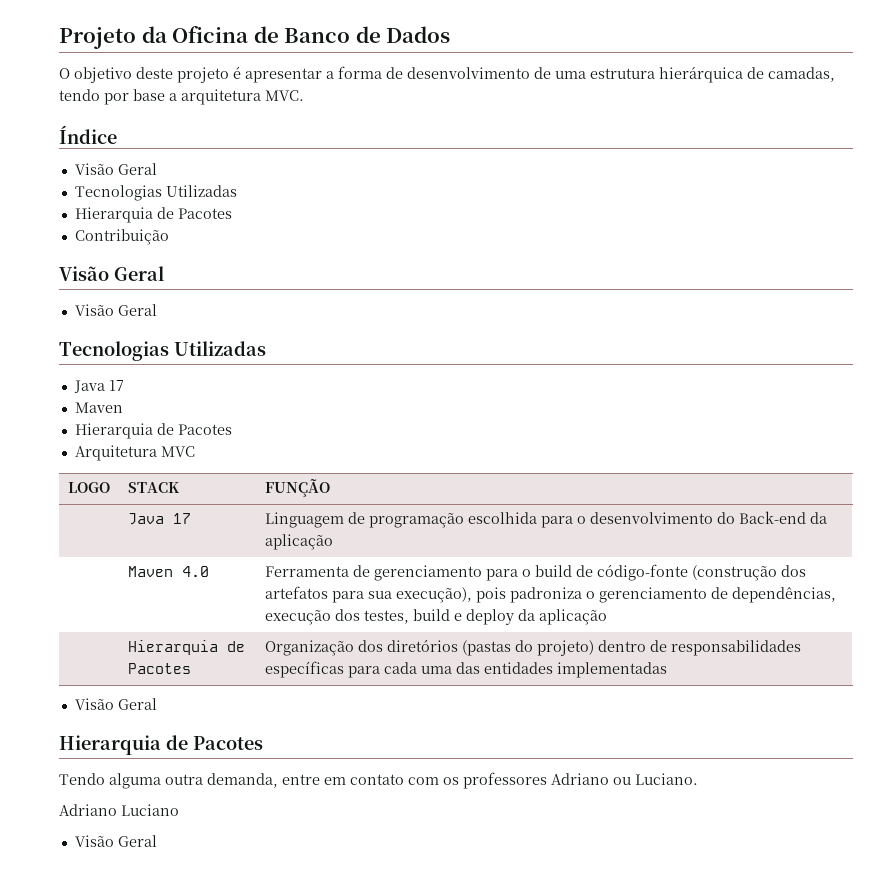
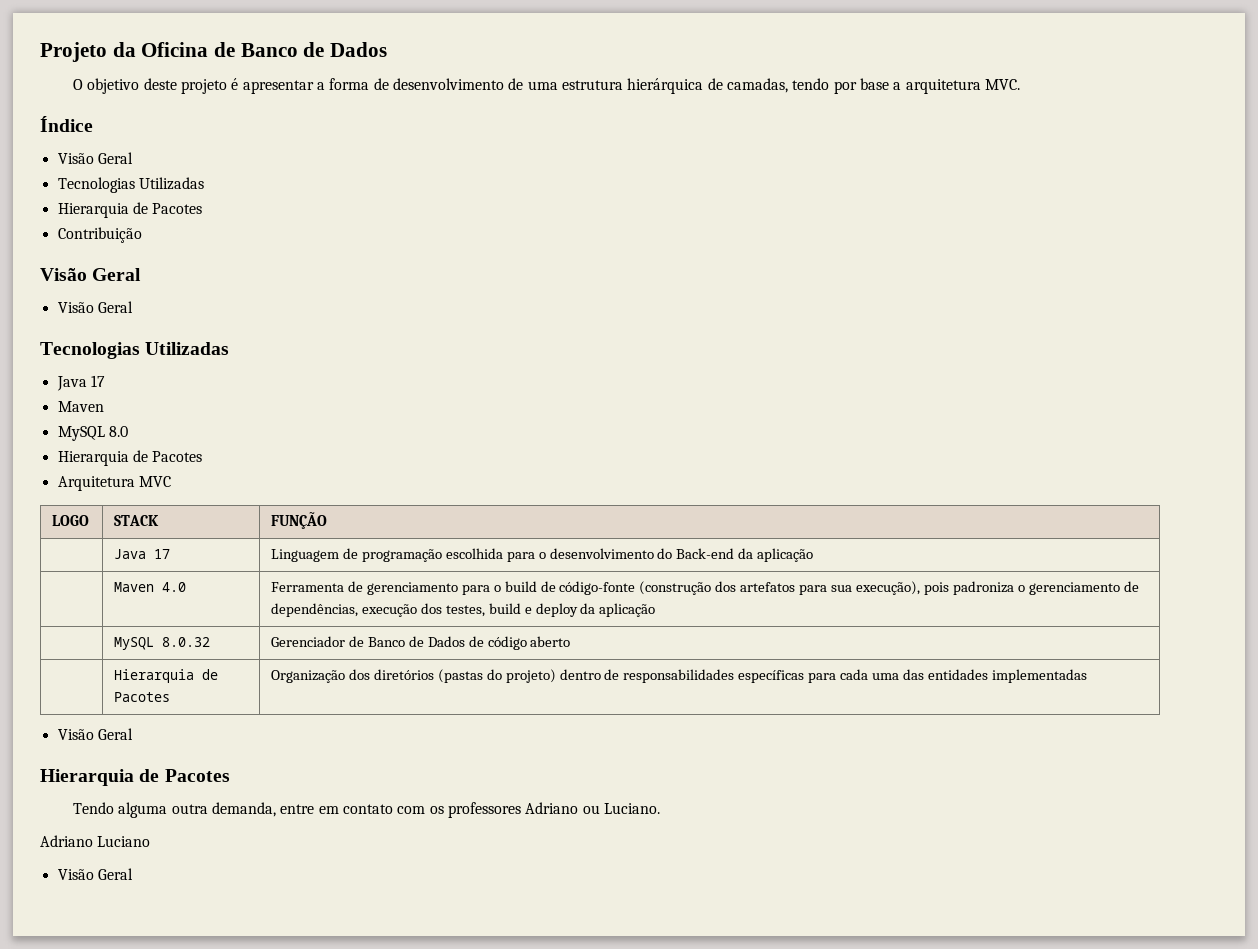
(123, 407) none -> [57,426,128,441] // MySQL 8.0
(607, 617) none -> [114,637,211,650] [271,636,571,650] // | MySQL 8.0.32 | Gerenciador de Banco de Dados de código aberto

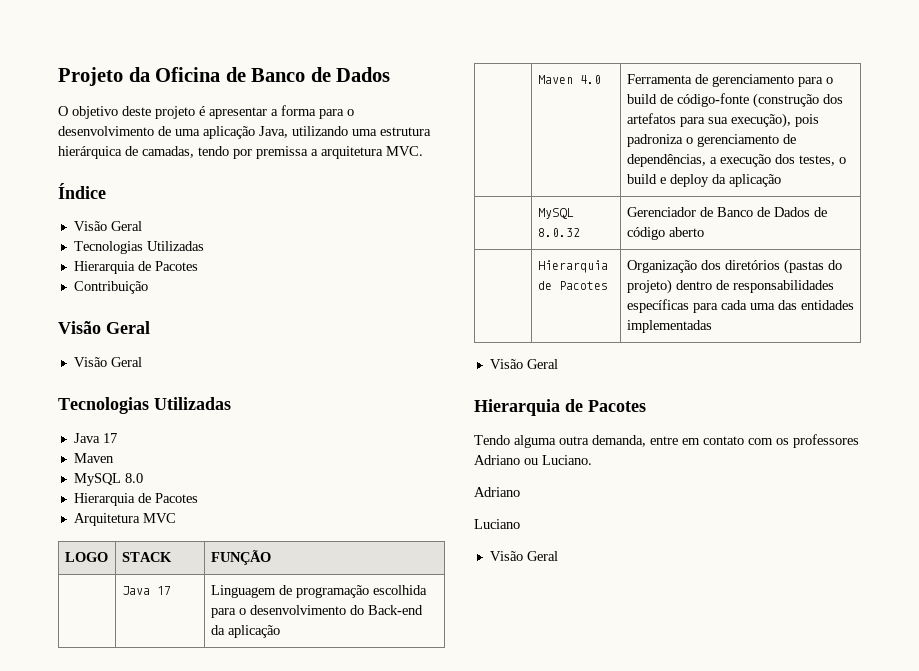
[373,78,389,90] de -> [319,109,354,119] para o
(558, 85) none -> [203,126,377,139] aplicação Java, utilizando uma
[859,78,889,90] base -> [256,146,308,159] premissa
(359, 610) none -> [709,157,717,164] a
(485, 611) none -> [838,157,846,164] o
(93, 841) none -> (520, 492) //

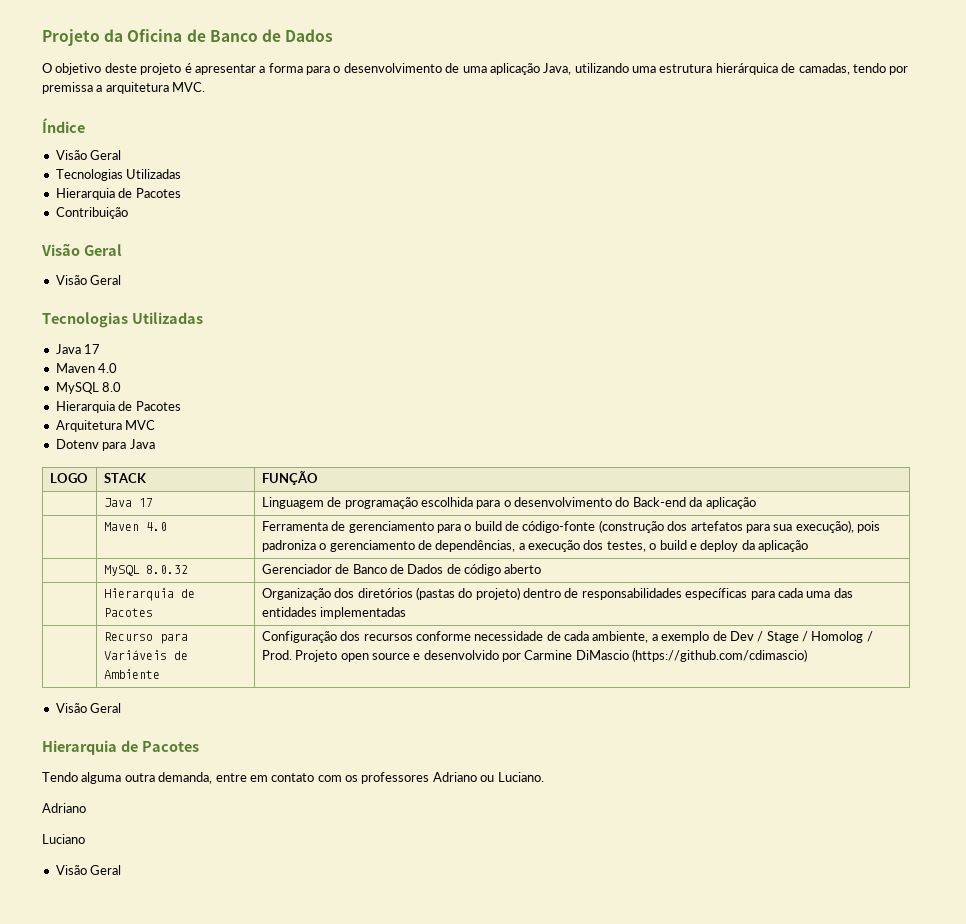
(114, 458) none -> [98,363,118,373] 4.0
(176, 518) none -> [55,439,155,451] // Dotenv para Java
(712, 326) none -> [103,632,188,644] [103,650,188,660] [103,669,160,679] [261,631,873,643] [261,649,808,662] // | Recurso para Variáveis de Ambiente | Configuração dos recursos conforme necessidade de cada ambiente, a exemplo de Dev / Stage / Homolog / Prod. Projeto open source e desenvolvido por Carmine DiMascio (https://github.com/cdimascio)

